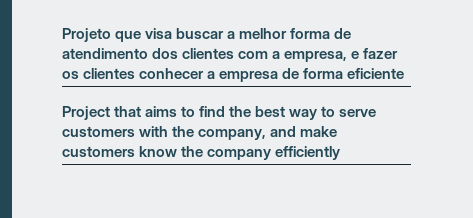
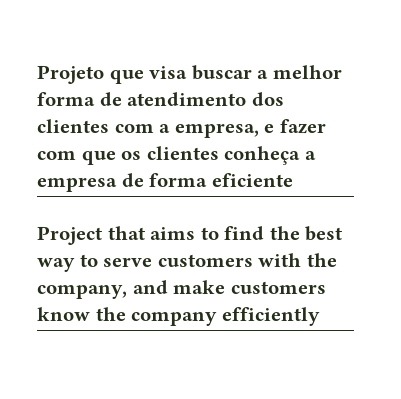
(399, 53) none -> [37,151,116,165] com que
[139,68,205,79] conhecer -> [224,146,301,165] conheça

